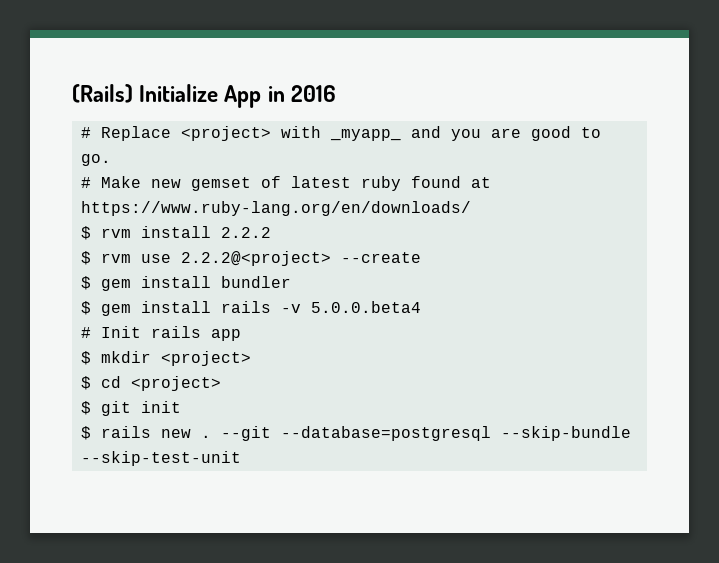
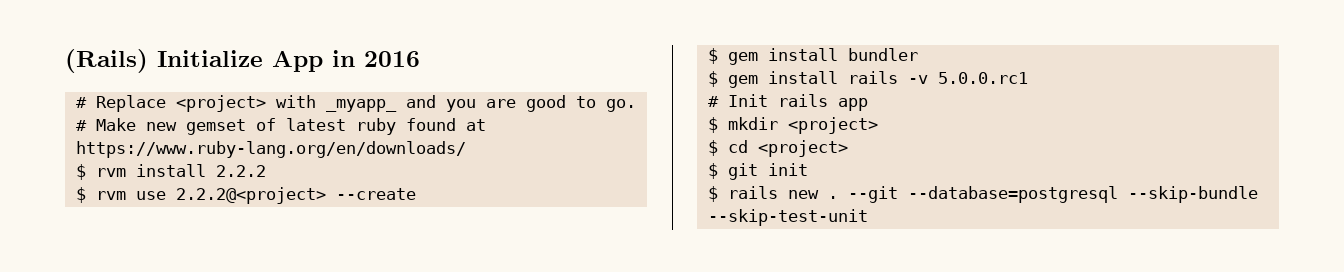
[310,301,421,313] 5.0.0.beta4 -> [937,72,1028,84] 5.0.0.rc1

